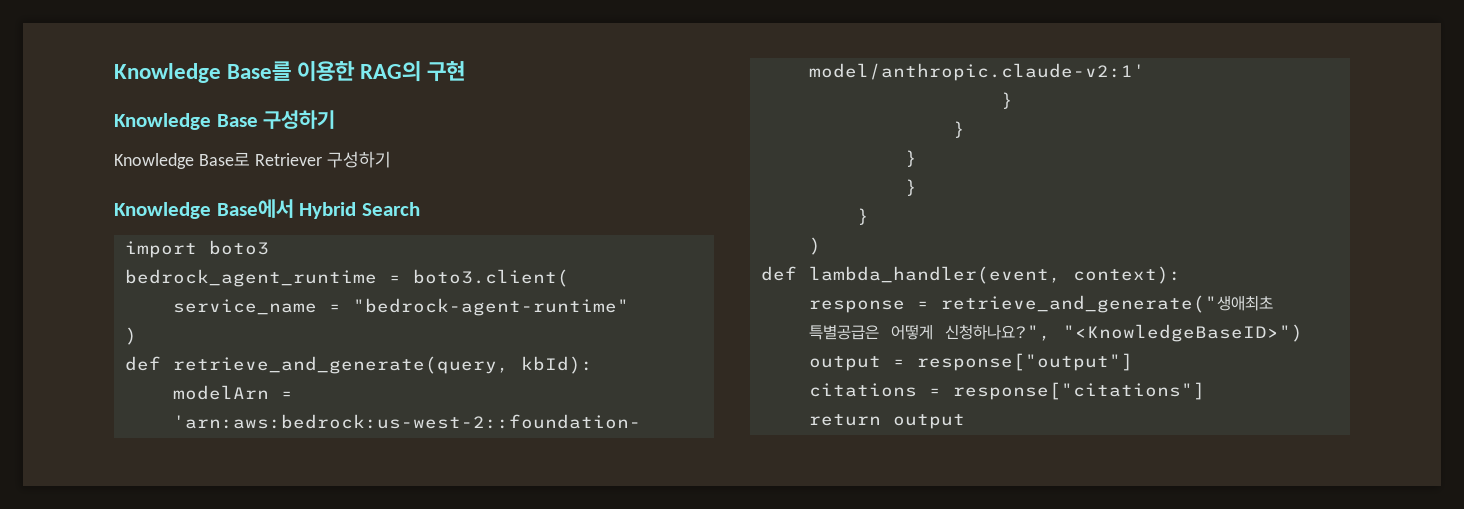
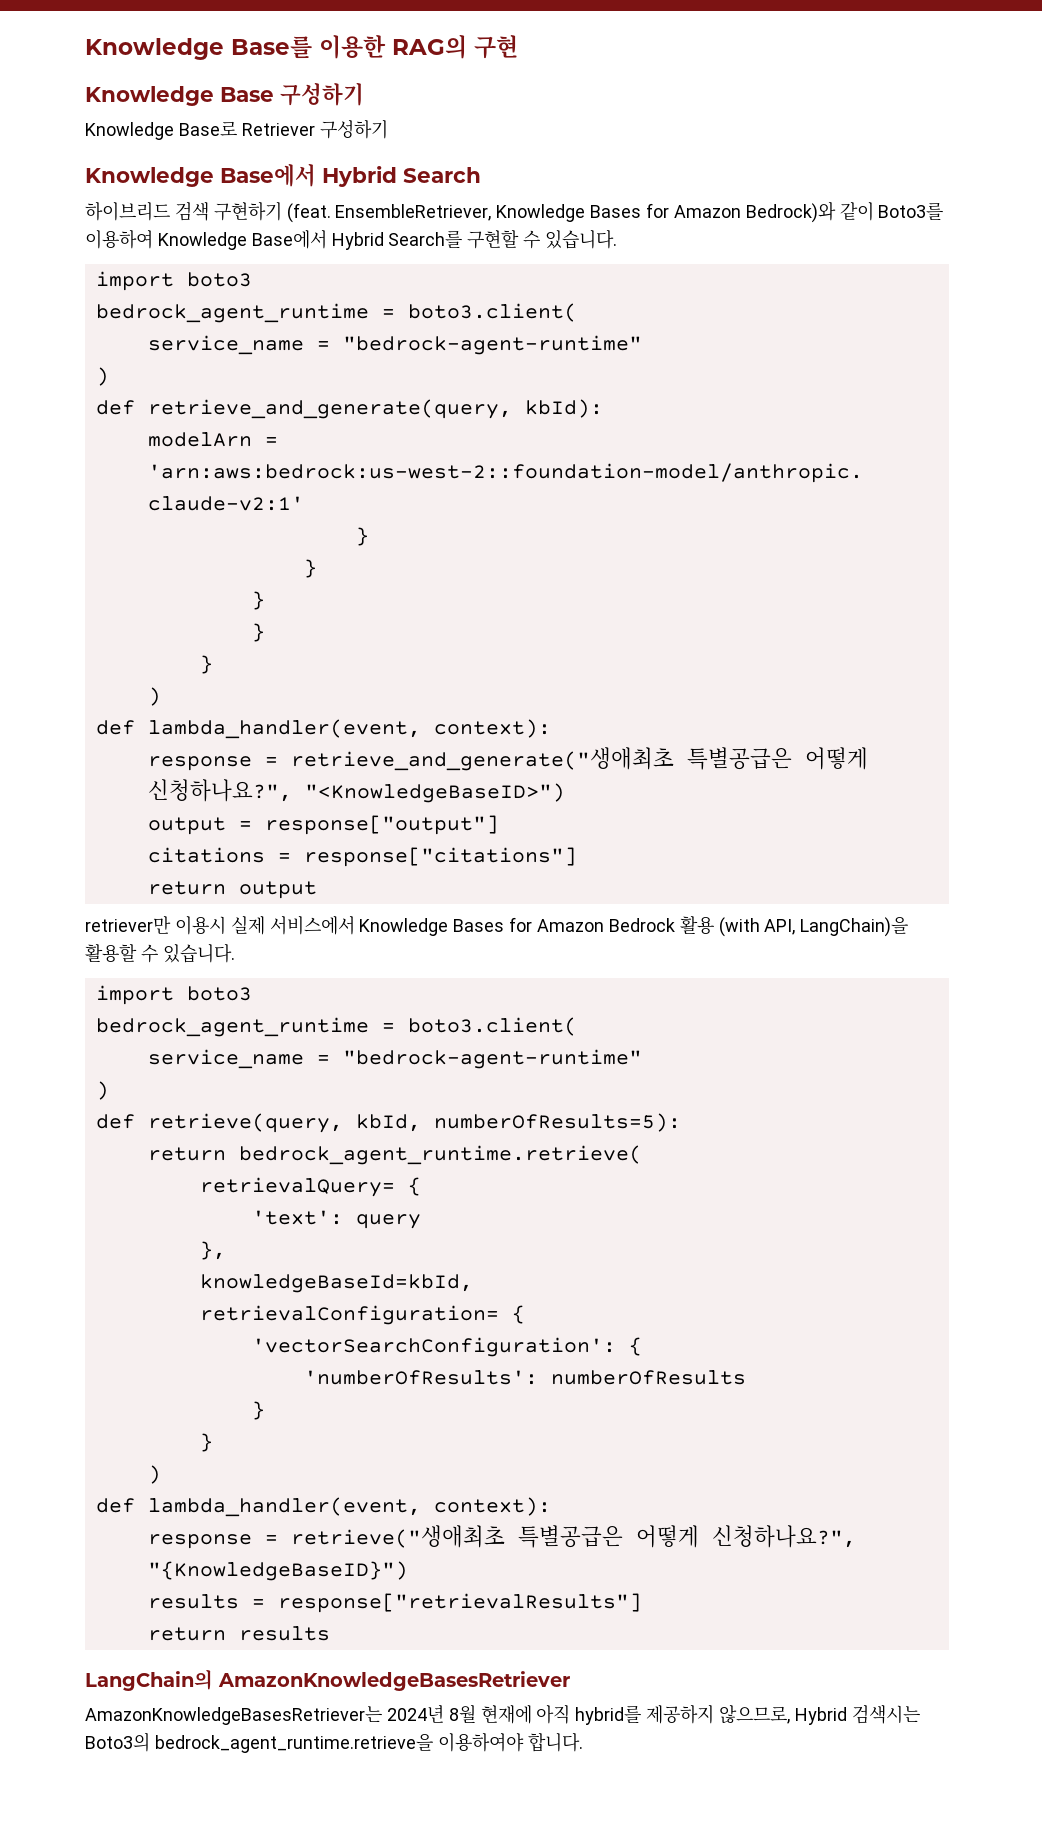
(421, 209) none -> [85,201,944,223] [85,229,618,250] // 하이브리드 검색 구현하기 (feat. EnsembleRetriever, Knowledge Bases for Amazon Bedrock)와 같이 Boto3를 이용하여 Knowledge Base에서 Hybrid Search를 구현할 수 있습니다.
(965, 421) none -> [85,916,909,937] [85,943,235,963] [95,985,252,1005] [95,1017,577,1037] [147,1049,642,1069] [95,1081,109,1100] [95,1113,681,1133] [147,1145,642,1165] [199,1177,421,1197] [251,1210,421,1229] [199,1241,226,1260] [199,1274,473,1293] [199,1305,525,1325] [251,1337,642,1357] [303,1370,746,1385] [251,1401,265,1420] [199,1433,213,1452] [147,1465,161,1484] [95,1497,551,1517] [147,1525,856,1549] [147,1561,408,1581] [147,1593,642,1613] [147,1626,330,1641] [85,1669,570,1691] [85,1704,920,1725] [85,1732,583,1753] // retriever만 이용시 실제 서비스에서 Knowledge Bases for Amazon Bedrock 활용 (with API, LangChain)을 활용할 수 있습니다. // import boto3 // bedrock_agent_runtime = boto3.client( // service_name = "bedrock-agent-runtime" // ) // def retrieve(query, kbId, numberOfResults=5): // return bedrock_agent_runtime.retrieve( // retrievalQuery= { // 'text': query // }, // knowledgeBaseId=kbId, // retrievalConfiguration= { // 'vectorSearchConfiguration': { // 'numberOfResults': numberOfResults // } // } // ) // def lambda_handler(event, context): // response = retrieve("생애최초 특별공급은 어떻게 신청하나요?", "{KnowledgeBaseID}") // results = response["retrievalResults"] // return results // LangChain의 AmazonKnowledgeBasesRetriever // AmazonKnowledgeBasesRetriever는 2024년 8월 현재에 아직 hybrid를 제공하지 않으므로, Hybrid 검색시는 Boto3의 bedrock_agent_runtime.retrieve을 이용하여야 합니다.

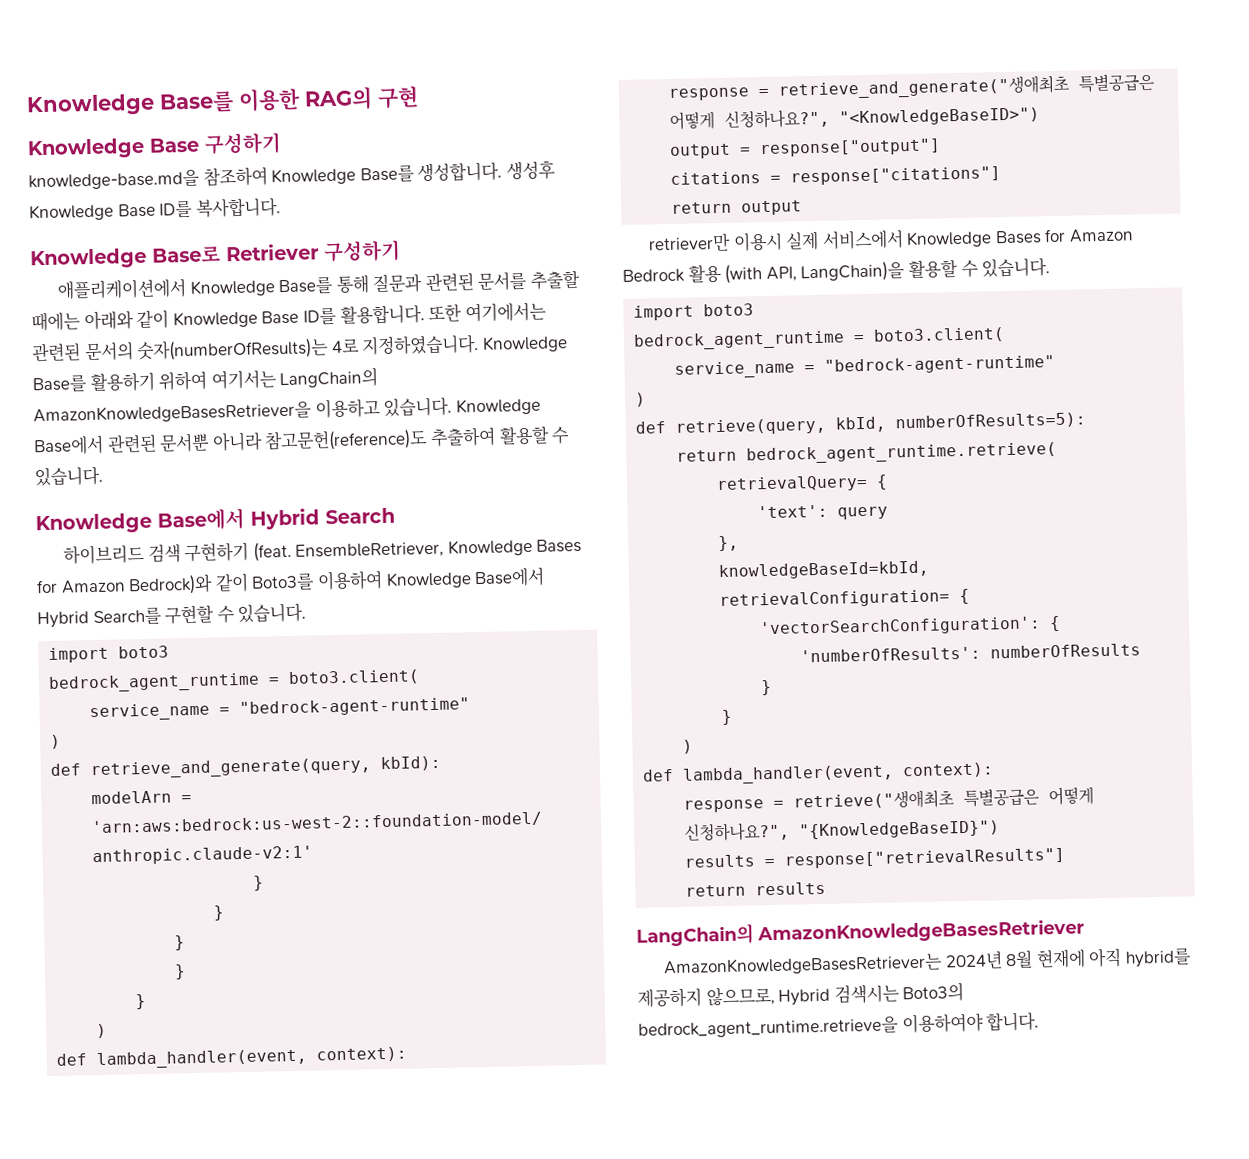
[85,120,388,140] Knowledge Base로 Retriever 구성하기 -> [28,160,556,191] [29,197,281,222] [30,239,401,270] [56,270,581,300] [31,301,547,332] [31,334,568,362] [32,367,379,393] [33,397,541,425] [33,426,571,456] [34,466,103,487] knowledge-base.md을 참조하여 Knowledge Base를 생성합니다. 생성후 Knowledge Base ID를 복사합니다. // Knowledge Base로 Retriever 구성하기 // 애플리케이션에서 Knowledge Base를 통해 질문과 관련된 문서를 추출할 때에는 아래와 같이 Knowledge Base ID를 활용합니다. 또한 여기에서는 관련된 문서의 숫자(numberOfResults)는 4로 지정하였습니다. Knowledge Base를 활용하기 위하여 여기서는 LangChain의 AmazonKnowledgeBasesRetriever을 이용하고 있습니다. Knowledge Base에서 관련된 문서뿐 아니라 참고문헌(reference)도 추출하여 활용할 수 있습니다.

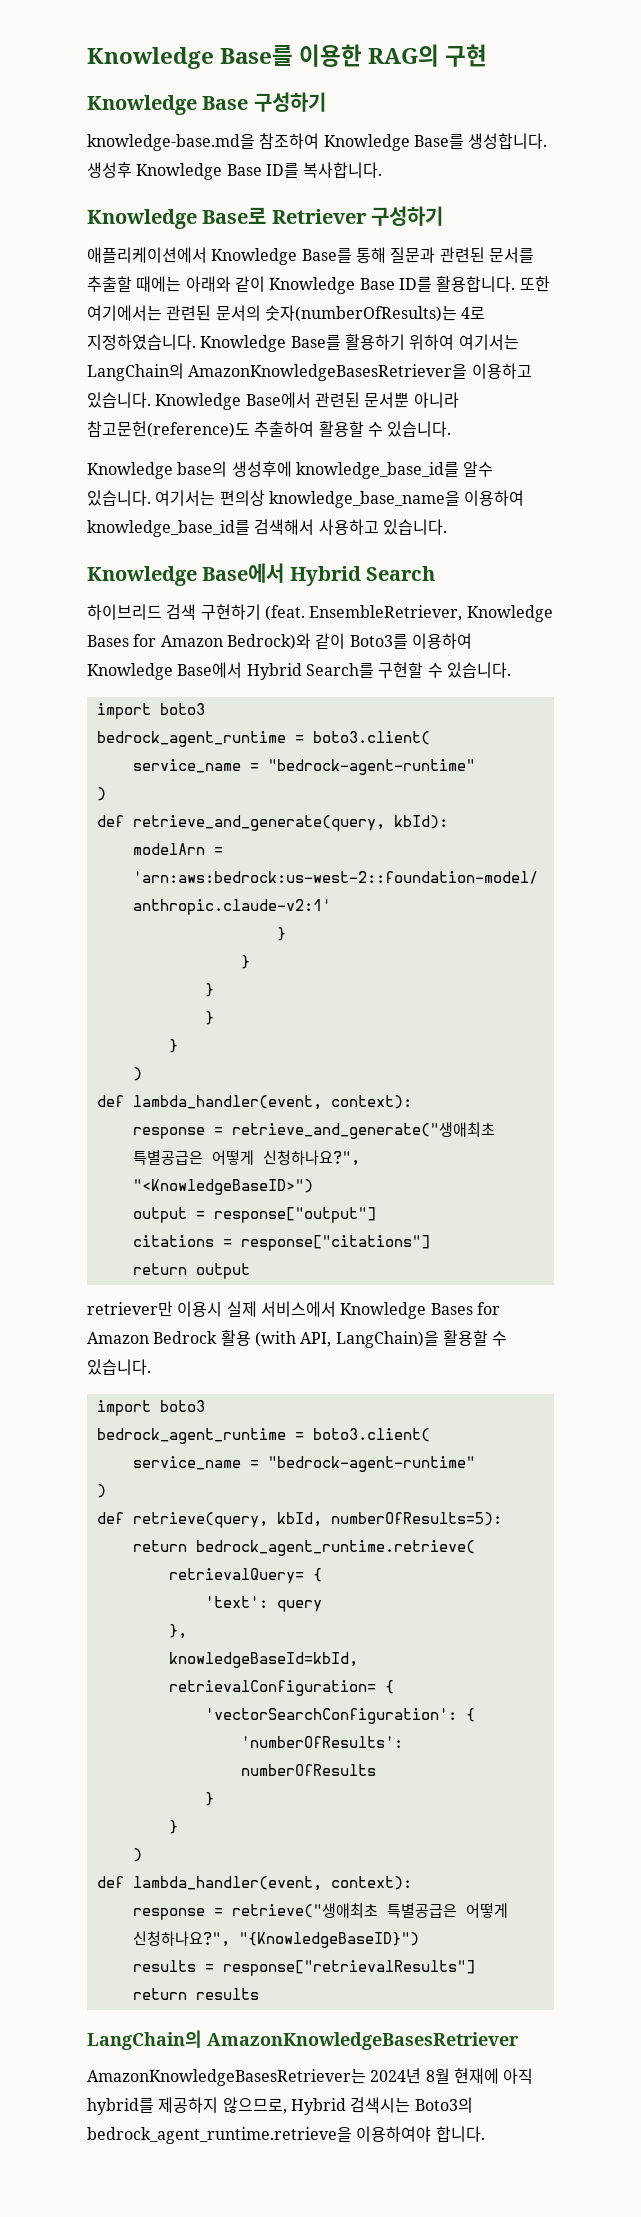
(103, 476) none -> [87,461,494,479] [87,490,525,508] [87,519,447,537] // Knowledge base의 생성후에 knowledge_base_id를 알수 있습니다. 여기서는 편의상 knowledge_base_name을 이용하여 knowledge_base_id를 검색해서 사용하고 있습니다.

